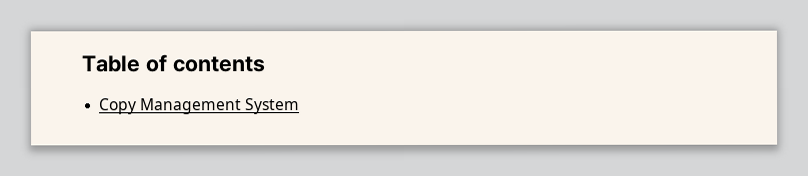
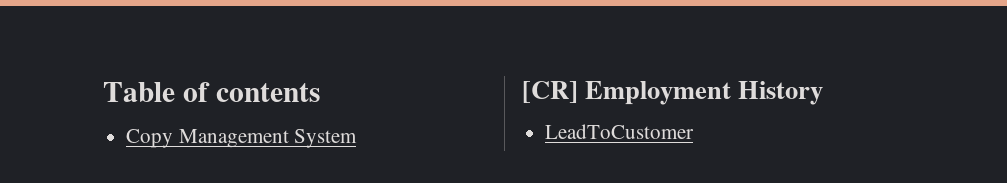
(301, 106) none -> [522,81,824,105] [545,124,695,139] // [CR] Employment History // LeadToCustomer

